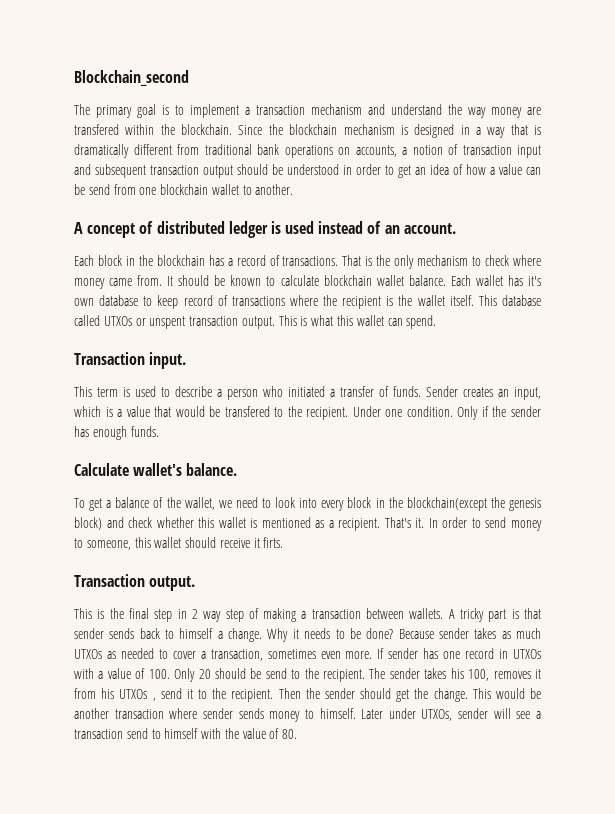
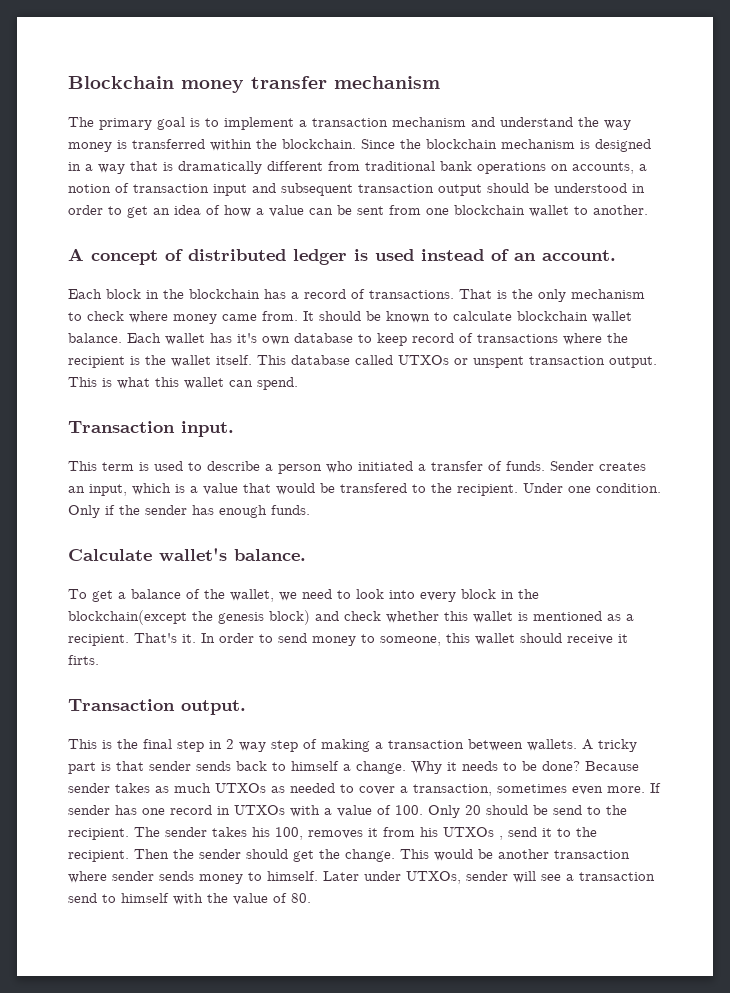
[74,70,189,86] Blockchain_second -> [68,76,440,93] Blockchain money transfer mechanism
[527,107,541,115] [74,124,119,135] are transfered -> [117,139,205,149] is transferred
[88,184,110,195] send -> [357,206,384,215] sent

